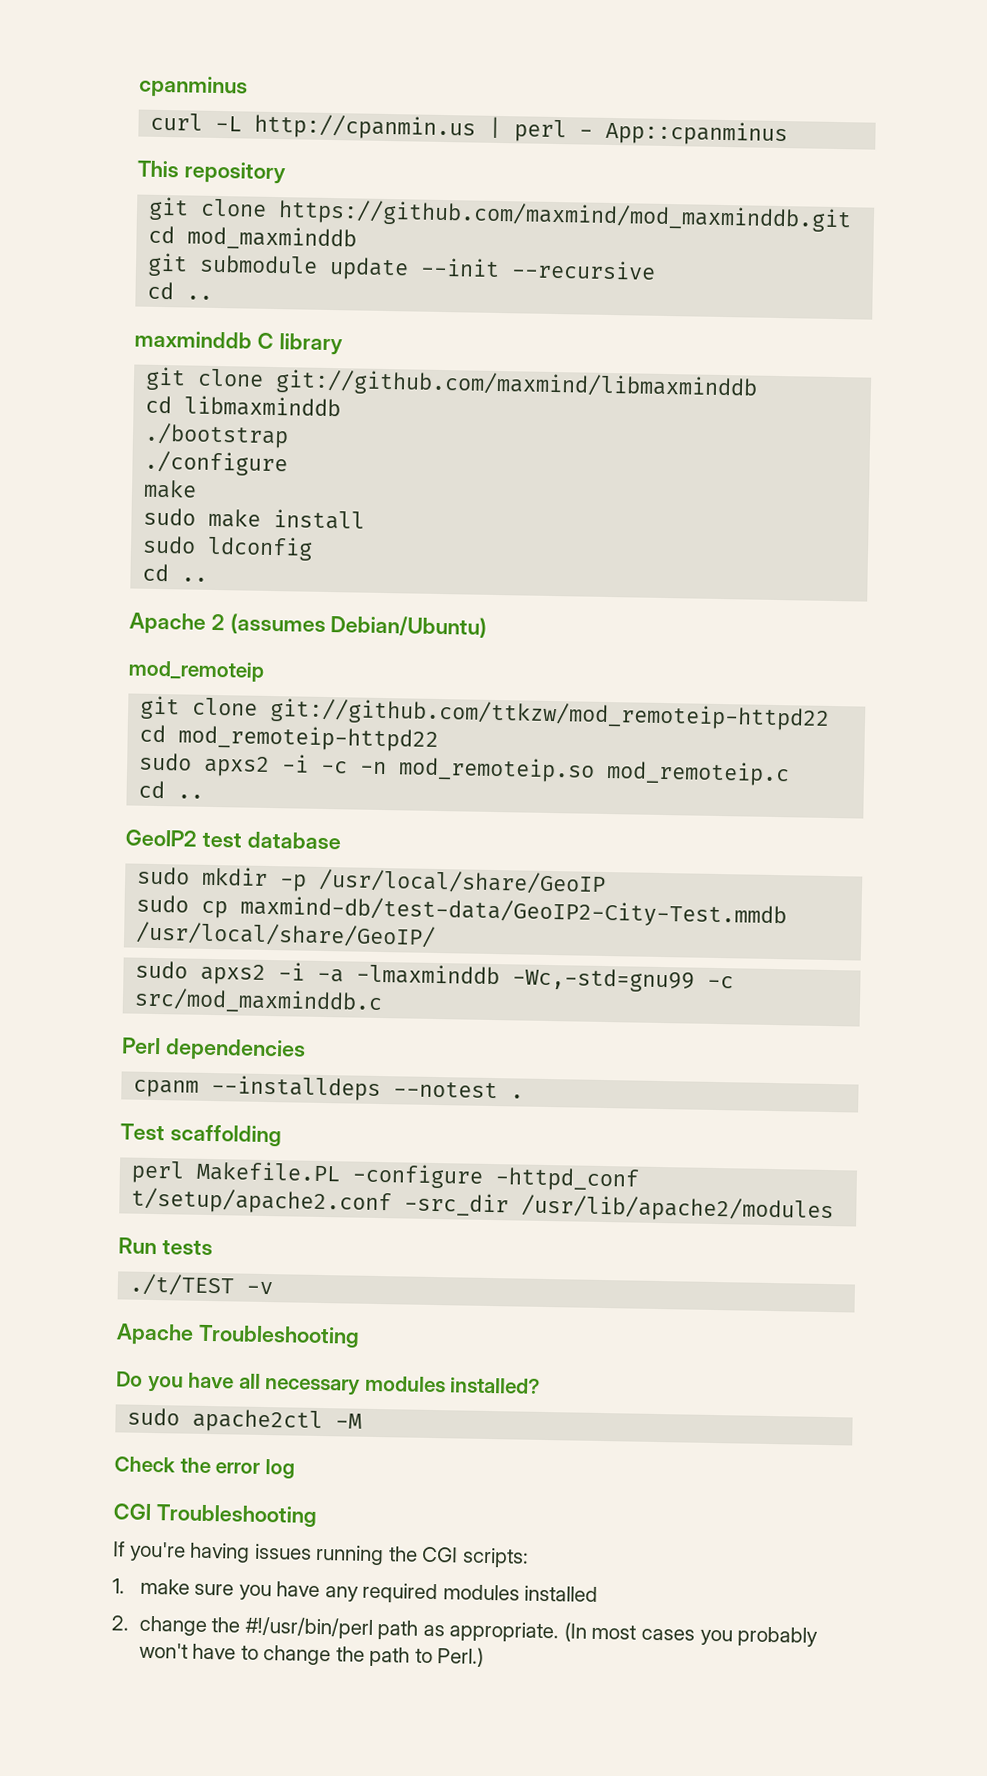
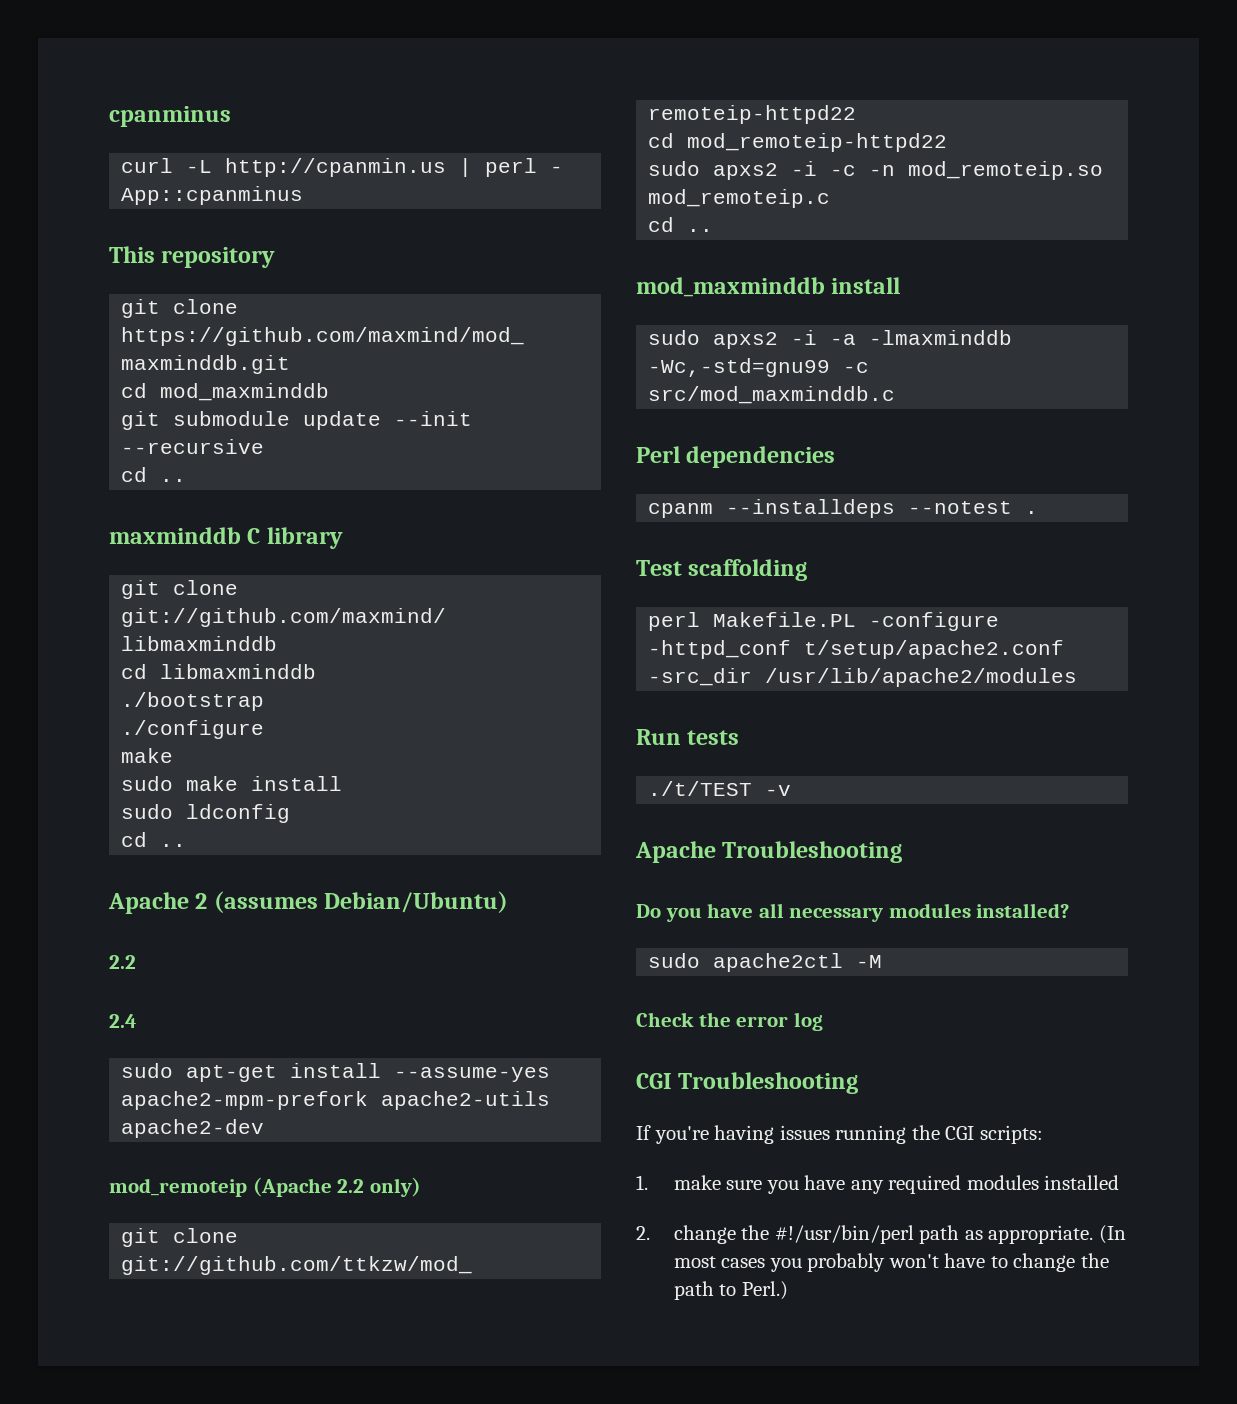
[128,660,264,682] mod_remoteip -> [109,955,136,969] [109,1014,137,1028] [121,1063,551,1082] [121,1091,551,1110] [121,1119,265,1138] [109,1177,421,1197] 2.2 // 2.4 // sudo apt-get install --assume-yes apache2-mpm-prefork apache2-utils apache2-dev // mod_remoteip (Apache 2.2 only)
[125,829,341,850] [137,866,607,896] [136,894,788,929] [135,921,437,948] GeoIP2 test database // sudo mkdir -p /usr/local/share/GeoIP // sudo cp maxmind-db/test-data/GeoIP2-City-Test.mmdb /usr/local/share/GeoIP/ -> [636,277,901,297] mod_maxminddb install

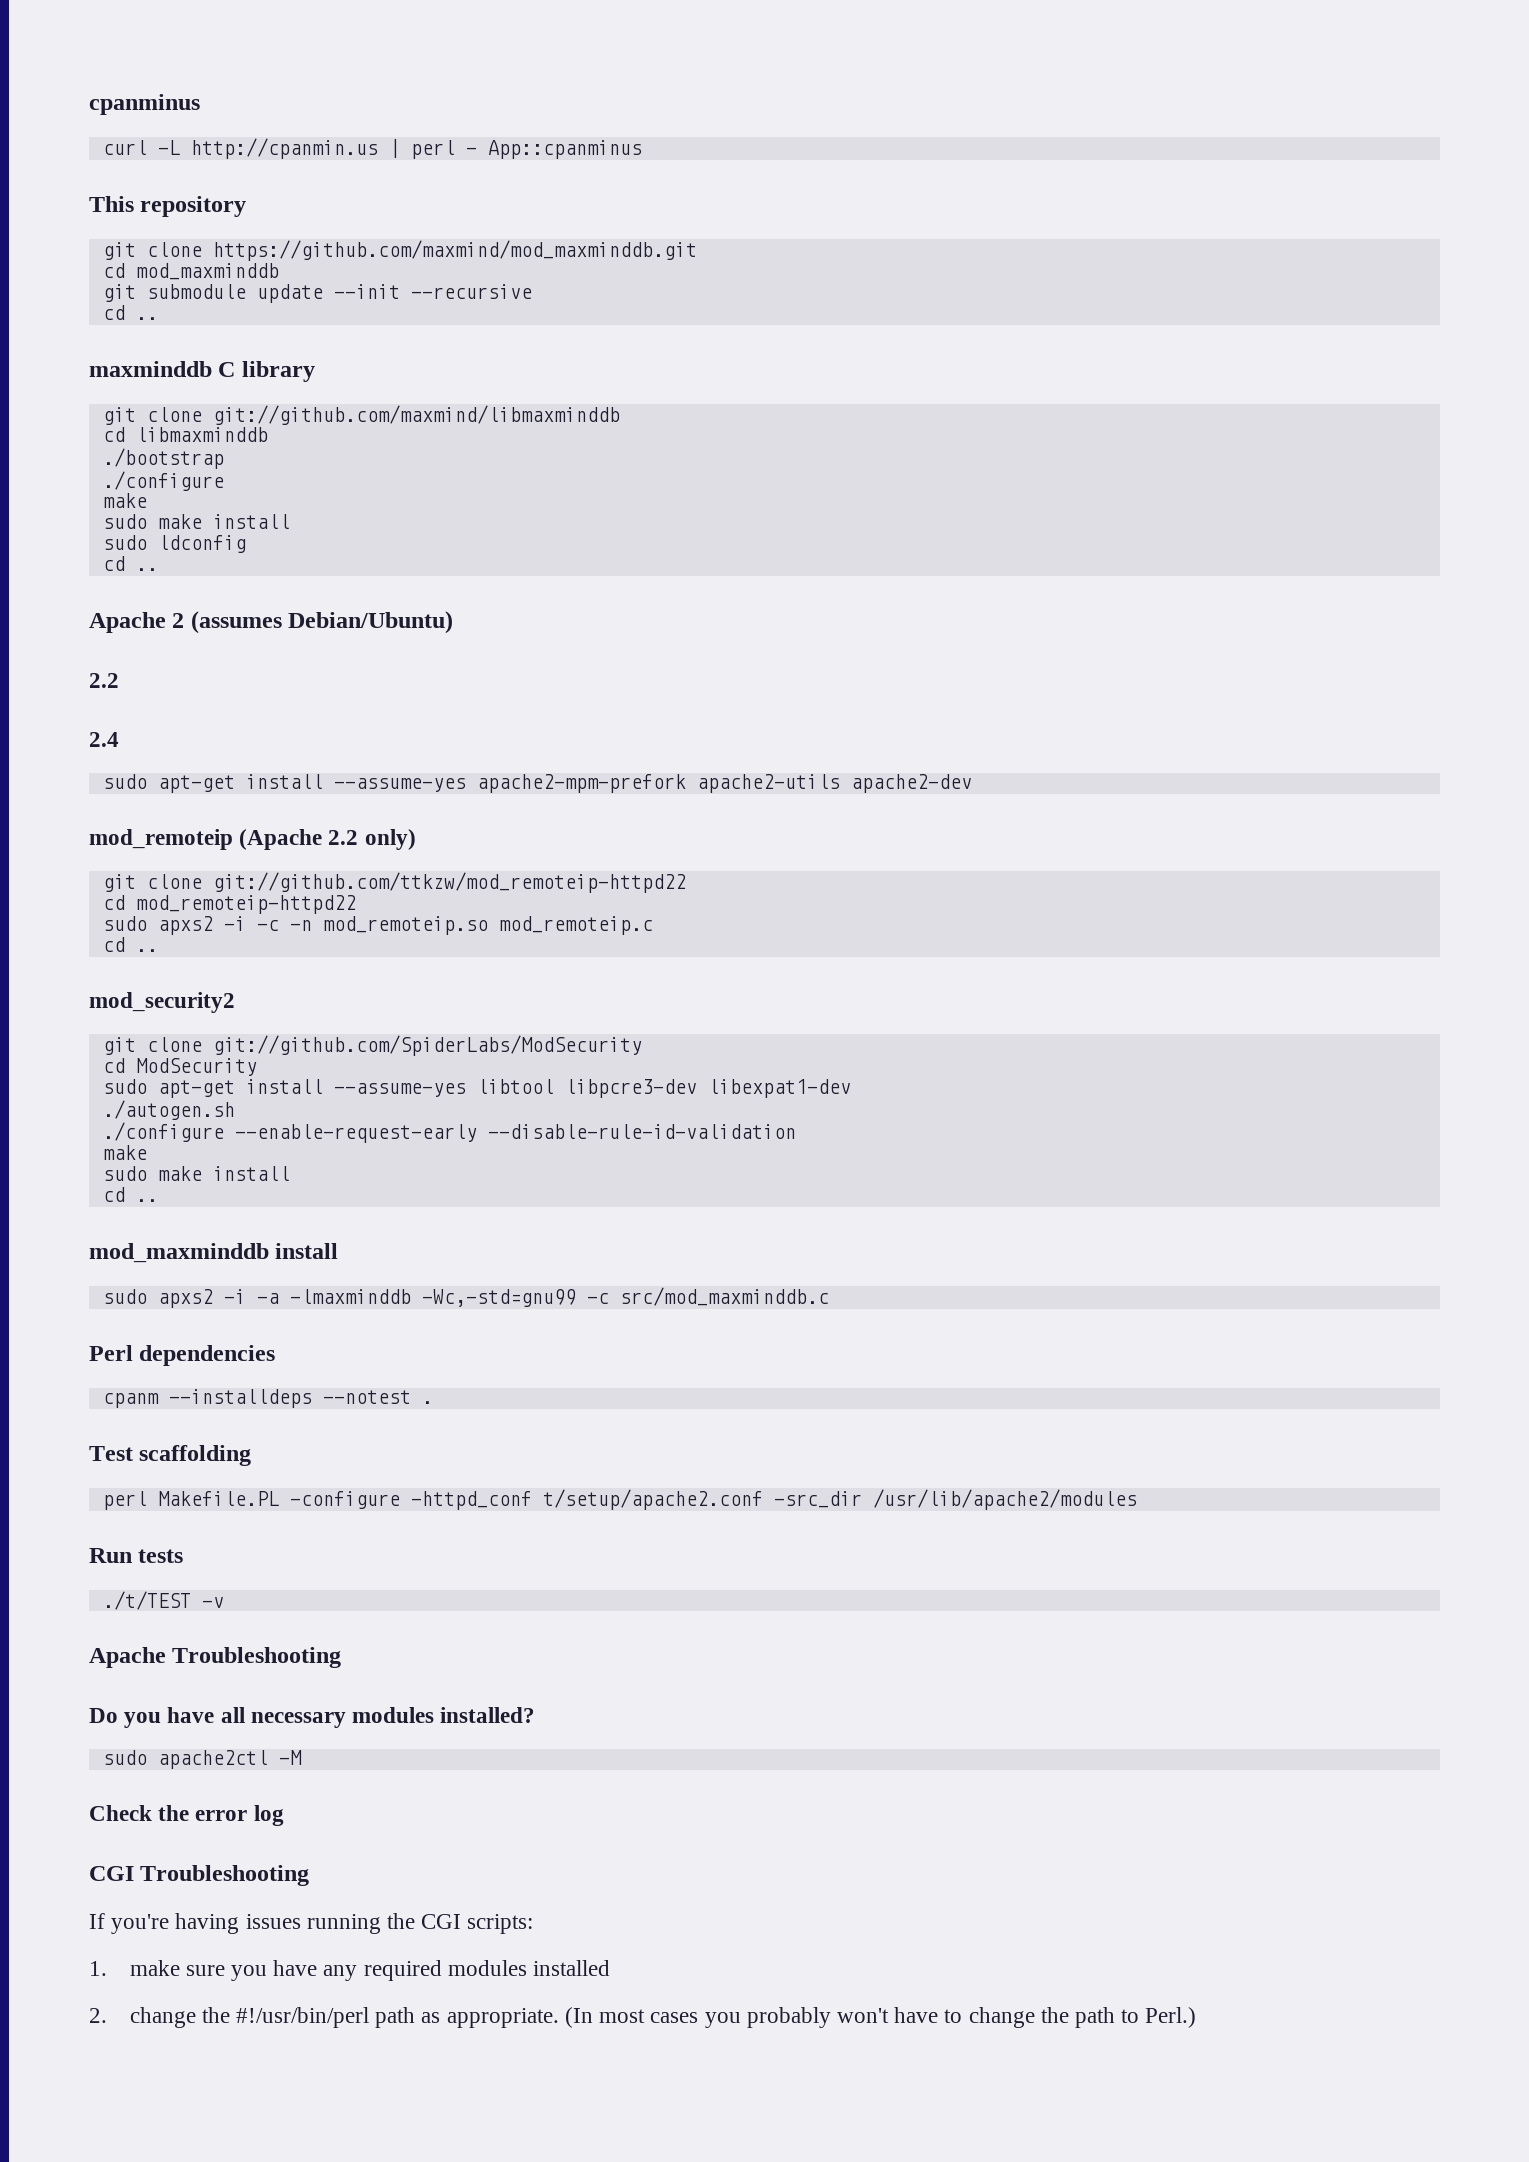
(714, 230) none -> [89,992,235,1013] [102,1035,642,1056] [102,1058,257,1076] [102,1079,851,1098] [102,1100,235,1120] [102,1122,796,1143] [102,1145,147,1160] [102,1166,290,1181] [102,1187,158,1202] // mod_security2 // git clone git://github.com/SpiderLabs/ModSecurity // cd ModSecurity // sudo apt-get install --assume-yes libtool libpcre3-dev libexpat1-dev // ./autogen.sh // ./configure --enable-request-early --disable-rule-id-validation // make // sudo make install // cd ..

